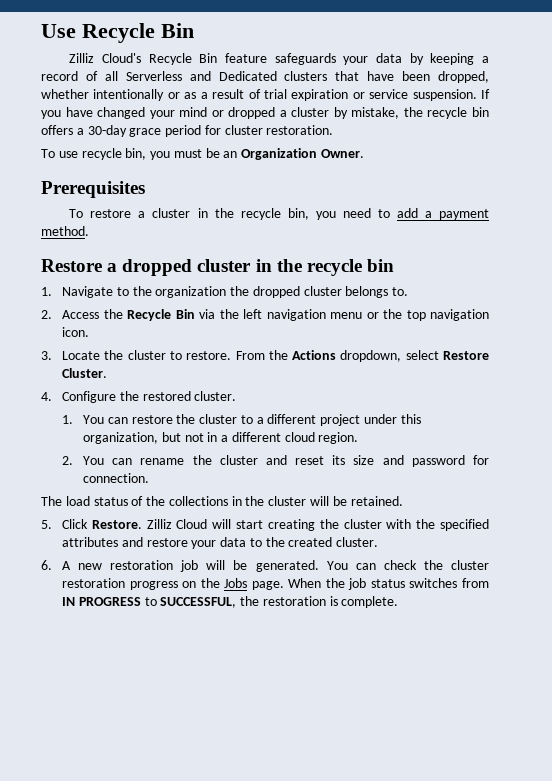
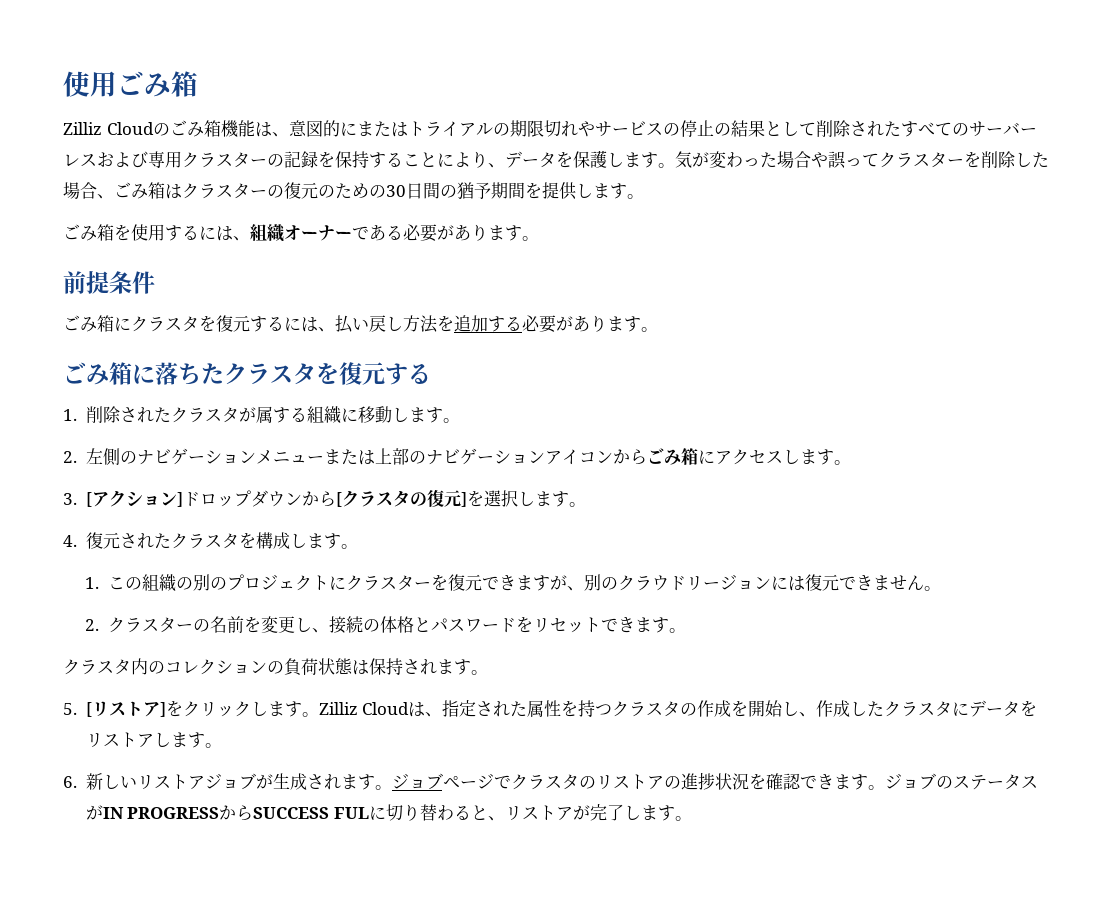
[41,23,194,43] [69,53,489,65] [41,71,489,83] [41,89,490,101] [41,107,490,119] [41,125,334,137] [41,148,365,160] [41,181,145,198] [69,208,490,220] [41,226,89,236] [41,259,394,276] [41,286,409,298] [41,309,490,321] [61,327,89,337] [41,350,489,362] [61,368,107,378] [41,391,237,403] [61,414,421,426] [82,432,359,444] [61,455,489,467] [82,473,149,483] [41,496,403,506] [41,519,489,531] [61,537,379,549] [41,560,489,572] [61,578,489,590] [61,596,399,608] Use Recycle Bin // Zilliz Cloud's Recycle Bin feature safeguards your data by keeping a record of all Serverless and Dedicated clusters that have been dropped, whether intentionally or as a result of trial expiration or service suspension. If you have changed your mind or dropped a cluster by mistake, the recycle bin offers a 30-day grace period for cluster restoration. // To use recycle bin, you must be an Organization Owner. // Prerequisites // To restore a cluster in the recycle bin, you need to add a payment method. // Restore a dropped cluster in the recycle bin // 1. Navigate to the organization the dropped cluster belongs to. // 2. Access the Recycle Bin via the left navigation menu or the top navigation icon. // 3. Locate the cluster to restore. From the Actions dropdown, select Restore Cluster. // 4. Configure the restored cluster. // 1. You can restore the cluster to a different project under this organization, but not in a different cloud region. // 2. You can rename the cluster and reset its size and password for connection. // The load status of the collections in the cluster will be retained. // 5. Click Restore. Zilliz Cloud will start creating the cluster with the specified attributes and restore your data to the created cluster. // 6. A new restoration job will be generated. You can check the cluster restoration progress on the Jobs page. When the job status switches from IN PROGRESS to SUCCESSFUL, the restoration is complete. -> [63,71,198,97] [63,120,1037,137] [63,150,1049,169] [63,182,644,200] [63,224,539,242] [63,271,155,294] [63,315,658,333] [63,362,431,385] [63,406,460,423] [63,448,851,466] [63,489,586,507] [63,532,358,549] [85,574,941,591] [85,616,686,634] [63,658,488,676] [63,700,1038,717] [85,732,222,748] [63,772,1038,790] [85,804,692,821] 使用ごみ箱 // Zilliz Cloudのごみ箱機能は、意図的にまたはトライアルの期限切れやサービスの停止の結果として削除されたすべてのサーバーレスおよび専用クラスターの記録を保持することにより、データを保護します。気が変わった場合や誤ってクラスターを削除した場合、ごみ箱はクラスターの復元のための30日間の猶予期間を提供します。 // ごみ箱を使用するには、組織オーナーである必要があります。 // 前提条件 // ごみ箱にクラスタを復元するには、払い戻し方法を追加する必要があります。 // ごみ箱に落ちたクラスタを復元する // 1.削除されたクラスタが属する組織に移動します。 // 2.左側のナビゲーションメニューまたは上部のナビゲーションアイコンからごみ箱にアクセスします。 // 3. [アクション]ドロップダウンから[クラスタの復元]を選択します。 // 4.復元されたクラスタを構成します。 // 1.この組織の別のプロジェクトにクラスターを復元できますが、別のクラウドリージョンには復元できません。 // 2.クラスターの名前を変更し、接続の体格とパスワードをリセットできます。 // クラスタ内のコレクションの負荷状態は保持されます。 // 5. [リストア]をクリックします。Zilliz Cloudは、指定された属性を持つクラスタの作成を開始し、作成したクラスタにデータをリストアします。 // 6.新しいリストアジョブが生成されます。ジョブページでクラスタのリストアの進捗状況を確認できます。ジョブのステータスがIN PROGRESSからSUCCESS FULに切り替わると、リストアが完了します。

